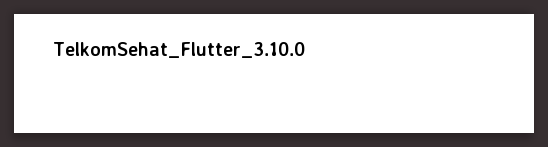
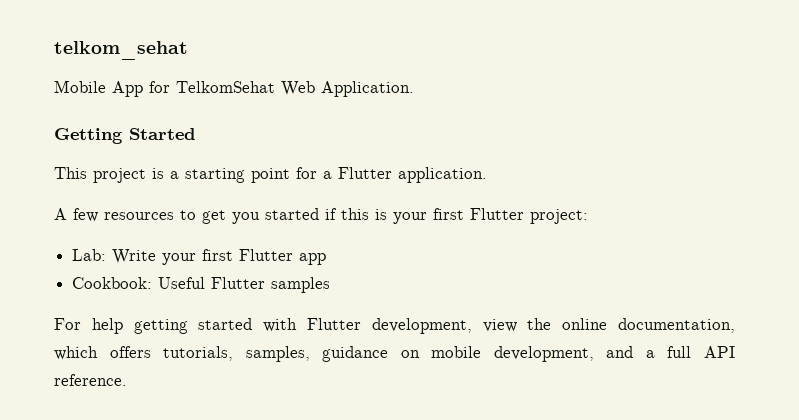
[53,42,305,58] TelkomSehat_Flutter_3.10.0 -> [54,41,188,60] [54,80,414,97] [54,128,195,144] [54,167,487,183] [54,208,588,224] [72,249,327,265] [72,277,331,293] [54,318,735,334] [54,346,735,362] [54,374,127,386] telkom_sehat // Mobile App for TelkomSehat Web Application. // Getting Started // This project is a starting point for a Flutter application. // A few resources to get you started if this is your first Flutter project: // Lab: Write your first Flutter app // Cookbook: Useful Flutter samples // For help getting started with Flutter development, view the online documentation, which offers tutorials, samples, guidance on mobile development, and a full API reference.

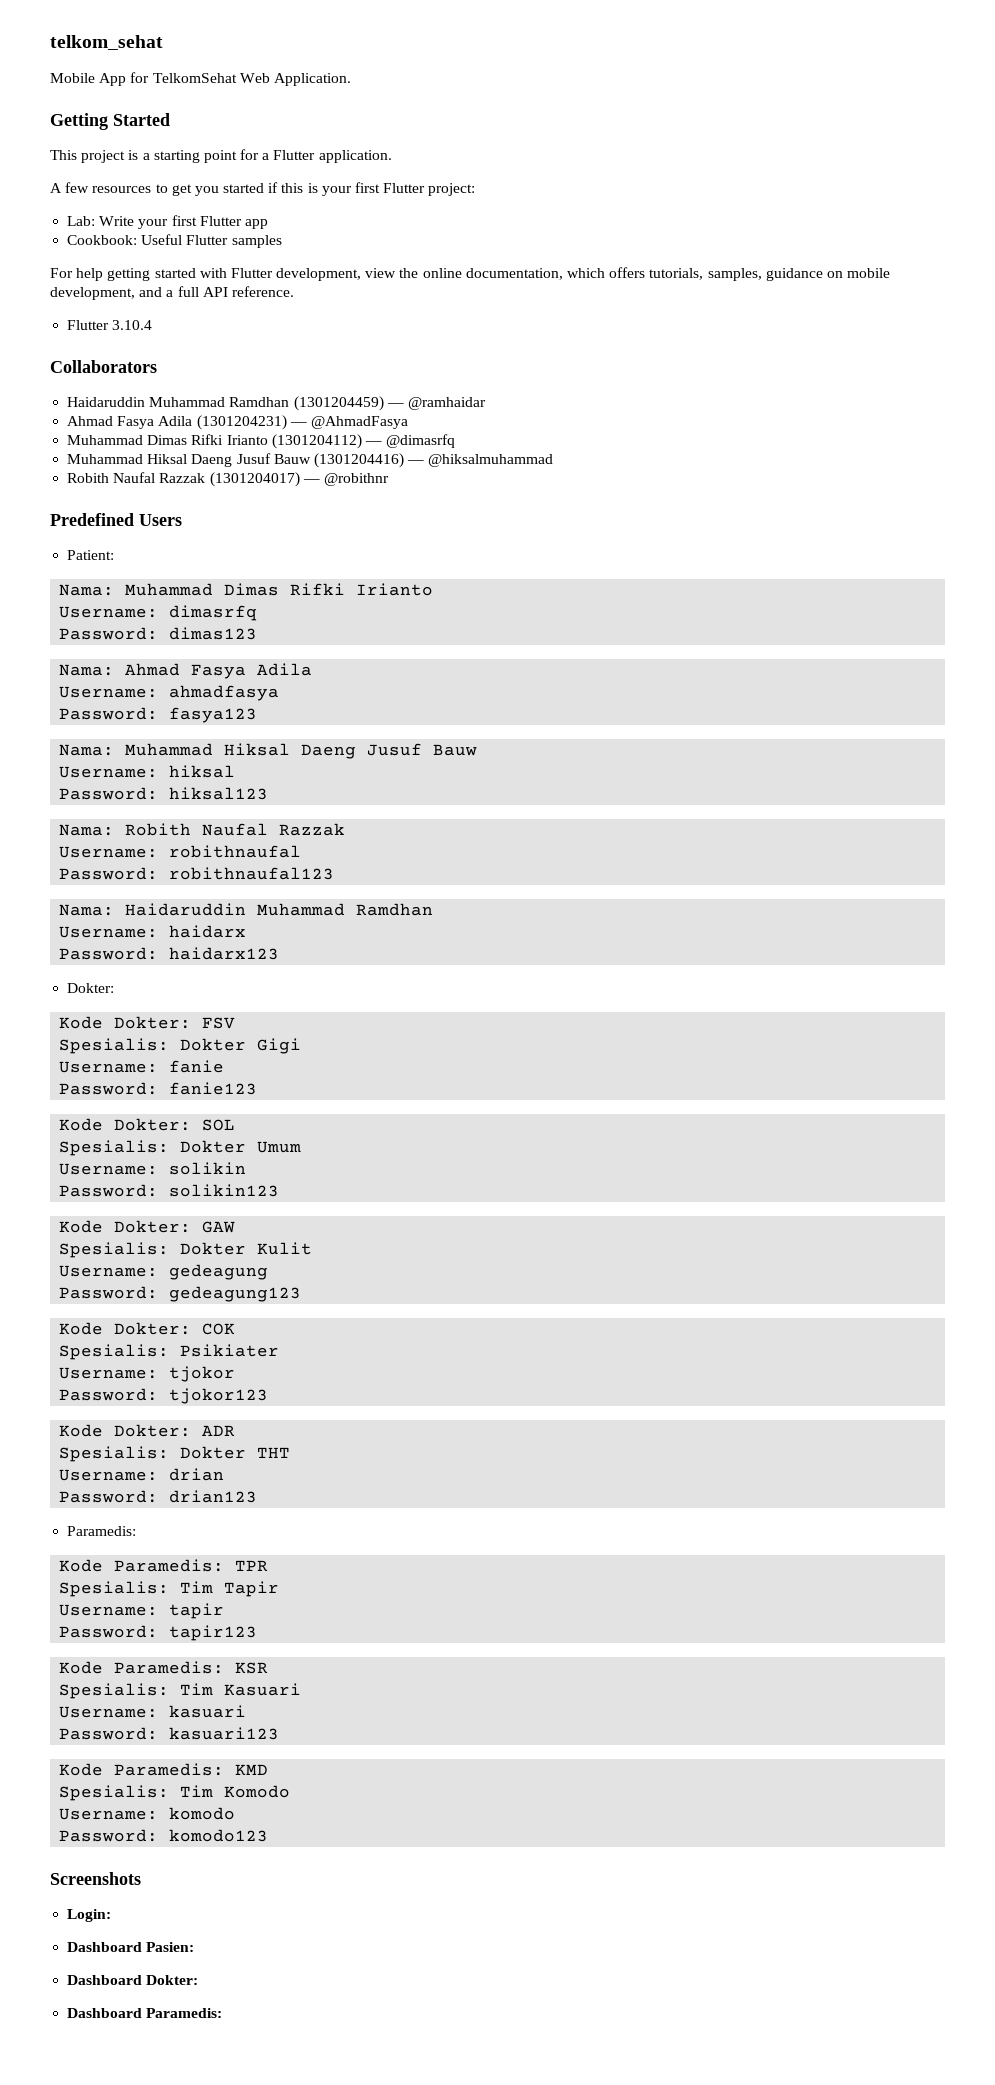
(127, 380) none -> [67,320,153,330] [50,360,157,373] [67,396,486,411] [67,415,408,430] [67,434,456,449] [67,453,554,468] [67,472,389,487] [50,513,182,526] [67,550,115,560] [59,583,434,596] [59,605,258,621] [59,627,258,640] [59,663,313,679] [59,685,280,701] [59,707,258,723] [59,743,478,759] [59,765,236,778] [59,787,269,800] [59,823,346,836] [59,845,302,858] [59,867,335,880] [59,903,434,916] [59,925,247,938] [59,947,280,960] [67,983,115,993] [59,1016,236,1029] [59,1038,302,1054] [59,1060,225,1073] [59,1082,258,1095] [59,1118,236,1131] [59,1140,302,1156] [59,1162,247,1175] [59,1184,280,1197] [59,1220,236,1233] [59,1242,313,1258] [59,1264,269,1280] [59,1286,302,1302] [59,1322,236,1335] [59,1344,280,1360] [59,1366,236,1382] [59,1388,269,1404] [59,1424,236,1437] [59,1446,291,1462] [59,1468,225,1481] [59,1490,258,1503] [67,1526,137,1536] [59,1559,269,1572] [59,1581,280,1597] [59,1603,225,1619] [59,1625,258,1641] [59,1661,269,1674] [59,1683,302,1699] [59,1705,247,1718] [59,1727,280,1740] [59,1763,269,1776] [59,1785,291,1801] [59,1807,236,1820] [59,1829,269,1842] [50,1872,141,1885] [67,1909,112,1922] [67,1942,195,1952] [67,1975,199,1985] [67,2008,223,2018] // Flutter 3.10.4 // Collaborators // Haidaruddin Muhammad Ramdhan (1301204459) — @ramhaidar // Ahmad Fasya Adila (1301204231) — @AhmadFasya // Muhammad Dimas Rifki Irianto (1301204112) — @dimasrfq // Muhammad Hiksal Daeng Jusuf Bauw (1301204416) — @hiksalmuhammad // Robith Naufal Razzak (1301204017) — @robithnr // Predefined Users // Patient: // Nama: Muhammad Dimas Rifki Irianto // Username: dimasrfq // Password: dimas123 // Nama: Ahmad Fasya Adila // Username: ahmadfasya // Password: fasya123 // Nama: Muhammad Hiksal Daeng Jusuf Bauw // Username: hiksal // Password: hiksal123 // Nama: Robith Naufal Razzak // Username: robithnaufal // Password: robithnaufal123 // Nama: Haidaruddin Muhammad Ramdhan // Username: haidarx // Password: haidarx123 // Dokter: // Kode Dokter: FSV // Spesialis: Dokter Gigi // Username: fanie // Password: fanie123 // Kode Dokter: SOL // Spesialis: Dokter Umum // Username: solikin // Password: solikin123 // Kode Dokter: GAW // Spesialis: Dokter Kulit // Username: gedeagung // Password: gedeagung123 // Kode Dokter: COK // Spesialis: Psikiater // Username: tjokor // Password: tjokor123 // Kode Dokter: ADR // Spesialis: Dokter THT // Username: drian // Password: drian123 // Paramedis: // Kode Paramedis: TPR // Spesialis: Tim Tapir // Username: tapir // Password: tapir123 // Kode Paramedis: KSR // Spesialis: Tim Kasuari // Username: kasuari // Password: kasuari123 // Kode Paramedis: KMD // Spesialis: Tim Komodo // Username: komodo // Password: komodo123 // Screenshots // Login: // Dashboard Pasien: // Dashboard Dokter: // Dashboard Paramedis:

